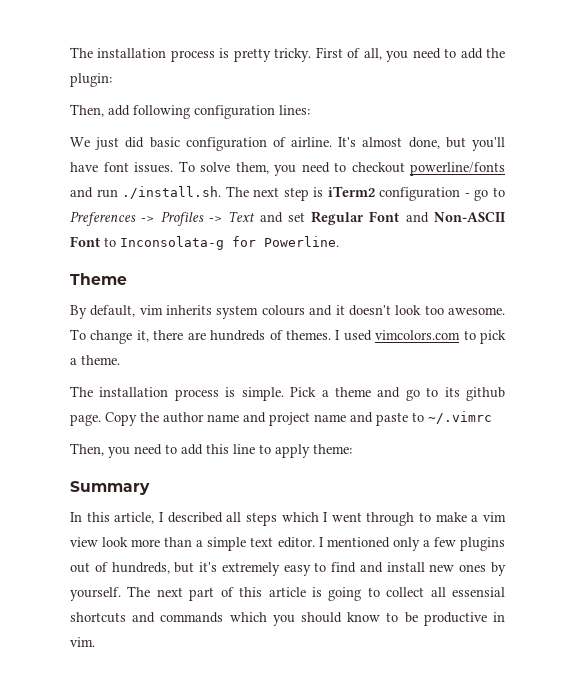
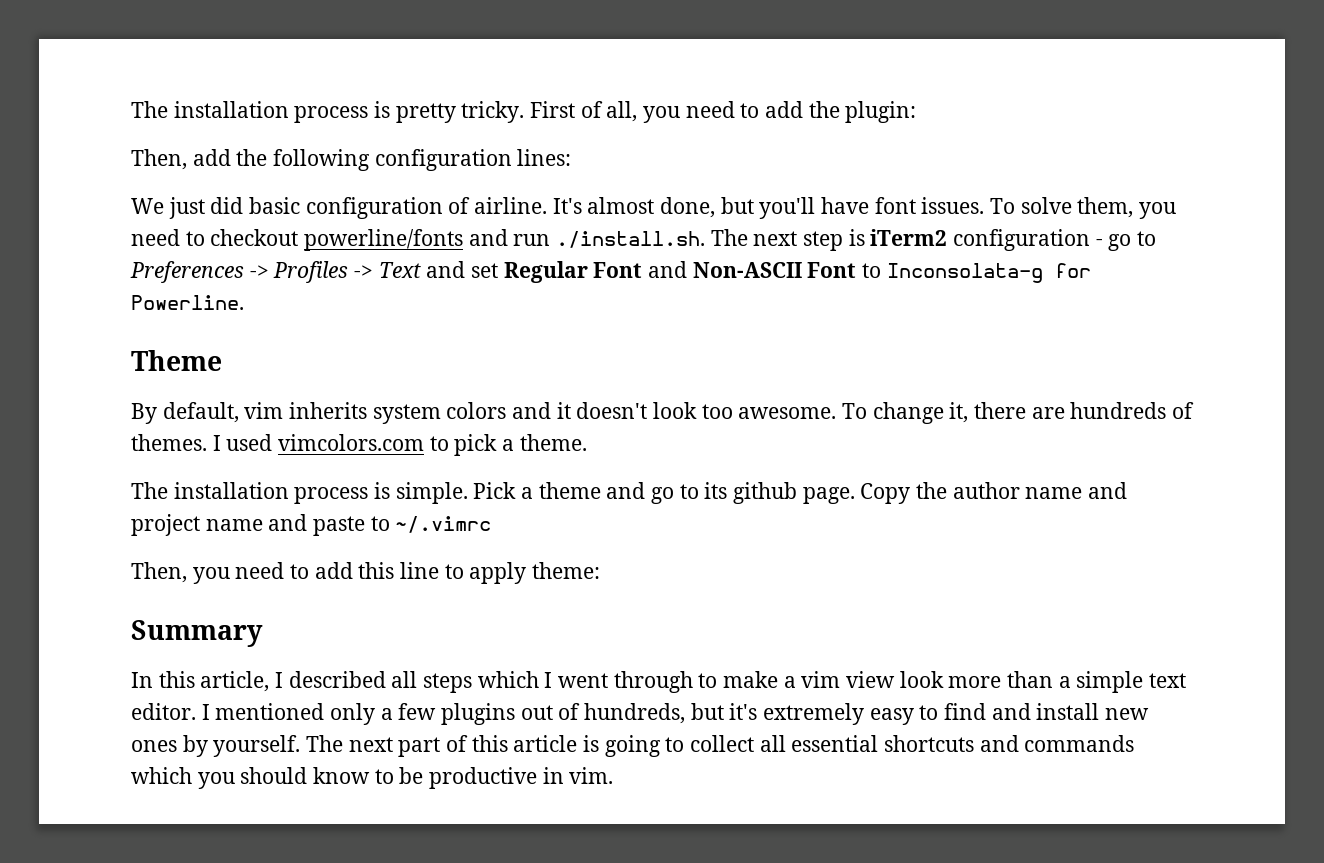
(130, 110) none -> [236,149,268,166] the
[261,305,305,316] colours -> [446,402,507,419] colors
[452,587,506,597] essensial -> [791,735,879,752] essential

